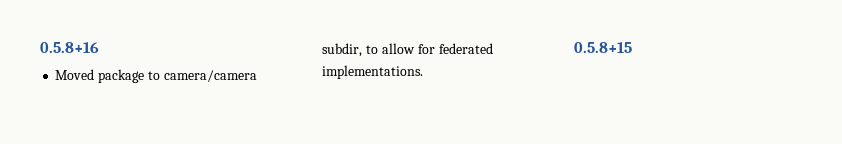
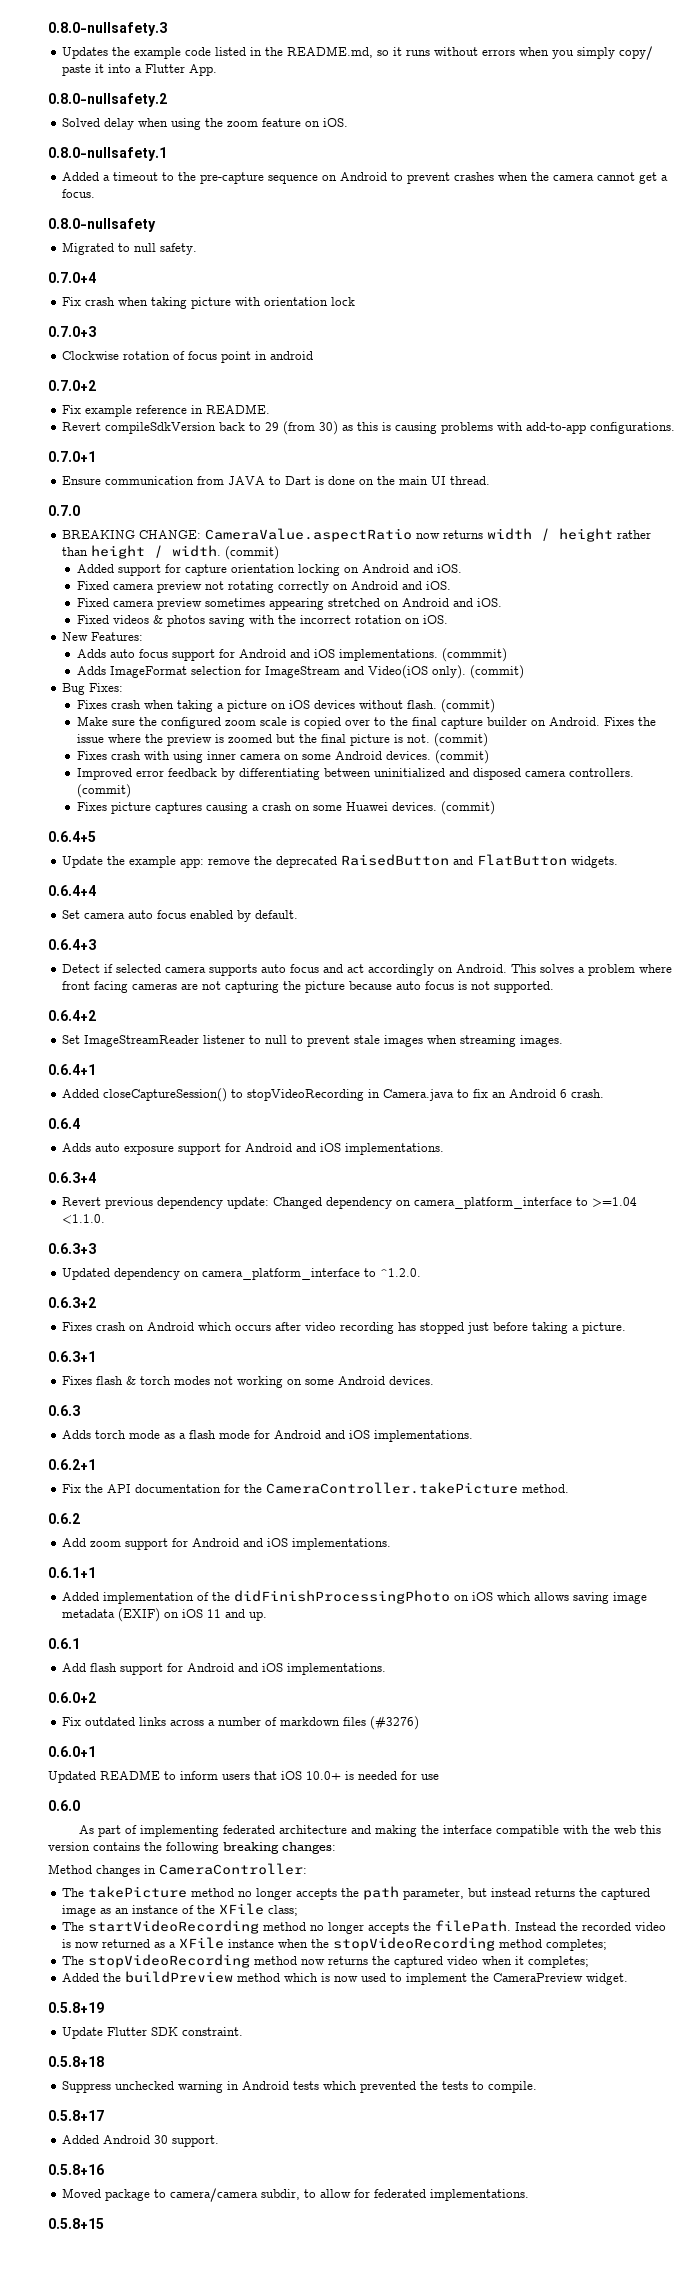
(40, 47) none -> [48,22,167,36] [62,46,654,60] [62,64,218,76] [48,93,167,107] [62,118,349,130] [48,147,167,161] [62,172,669,184] [62,189,96,198] [48,218,156,232] [62,242,198,255] [48,272,96,283] [62,297,356,309] [48,326,96,337] [62,351,314,363] [48,380,96,391] [62,404,271,417] [62,421,676,435] [48,451,96,462] [62,476,491,485] [48,505,80,516] [62,528,652,542] [62,545,280,560] [76,564,462,576] [76,581,451,593] [76,598,502,610] [76,615,448,627] [62,632,144,641] [76,648,507,662] [76,665,524,679] [62,683,124,695] [76,699,495,713] [76,716,656,729] [76,733,488,747] [76,750,489,764] [76,768,634,780] [76,784,131,798] [76,801,495,815] [48,831,96,842] [62,854,619,868] [48,885,96,896] [62,910,299,922] [48,939,96,950] [62,964,673,976] [62,981,555,993] [48,1010,96,1021] [62,1035,564,1047] [48,1064,96,1075] [62,1088,605,1102] [48,1118,80,1129] [62,1143,445,1155] [48,1172,96,1183] [62,1197,638,1209] [62,1214,106,1224] [48,1243,96,1254] [62,1268,422,1280] [48,1297,96,1308] [62,1322,627,1334] [48,1351,96,1362] [62,1376,435,1388] [48,1405,80,1416] [62,1430,474,1442] [48,1459,96,1470] [62,1482,570,1494] [48,1513,80,1524] [62,1538,392,1550] [48,1567,96,1578] [62,1590,648,1604] [62,1608,268,1622] [48,1638,80,1649] [62,1663,387,1675] [48,1692,96,1703] [62,1716,420,1730] [48,1746,96,1757] [48,1770,439,1783] [48,1800,80,1811] [79,1825,662,1837] [48,1842,336,1854] [48,1863,307,1877] [62,1886,651,1900] [62,1903,299,1917] [62,1920,667,1934] [62,1937,608,1951] [62,1954,590,1968] [62,1971,629,1985] [48,2002,104,2013] [62,2027,244,2039] [48,2056,104,2067] [62,2081,538,2093] [48,2110,104,2121] [62,2135,220,2147] 0.8.0-nullsafety.3 // Updates the example code listed in the README.md, so it runs without errors when you simply copy/ paste it into a Flutter App. // 0.8.0-nullsafety.2 // Solved delay when using the zoom feature on iOS. // 0.8.0-nullsafety.1 // Added a timeout to the pre-capture sequence on Android to prevent crashes when the camera cannot get a focus. // 0.8.0-nullsafety // Migrated to null safety. // 0.7.0+4 // Fix crash when taking picture with orientation lock // 0.7.0+3 // Clockwise rotation of focus point in android // 0.7.0+2 // Fix example reference in README. // Revert compileSdkVersion back to 29 (from 30) as this is causing problems with add-to-app configurations. // 0.7.0+1 // Ensure communication from JAVA to Dart is done on the main UI thread. // 0.7.0 // BREAKING CHANGE: CameraValue.aspectRatio now returns width / height rather than height / width. (commit) // Added support for capture orientation locking on Android and iOS. // Fixed camera preview not rotating correctly on Android and iOS. // Fixed camera preview sometimes appearing stretched on Android and iOS. // Fixed videos & photos saving with the incorrect rotation on iOS. // New Features: // Adds auto focus support for Android and iOS implementations. (commmit) // Adds ImageFormat selection for ImageStream and Video(iOS only). (commit) // Bug Fixes: // Fixes crash when taking a picture on iOS devices without flash. (commit) // Make sure the configured zoom scale is copied over to the final capture builder on Android. Fixes the issue where the preview is zoomed but the final picture is not. (commit) // Fixes crash with using inner camera on some Android devices. (commit) // Improved error feedback by differentiating between uninitialized and disposed camera controllers. (commit) // Fixes picture captures causing a crash on some Huawei devices. (commit) // 0.6.4+5 // Update the example app: remove the deprecated RaisedButton and FlatButton widgets. // 0.6.4+4 // Set camera auto focus enabled by default. // 0.6.4+3 // Detect if selected camera supports auto focus and act accordingly on Android. This solves a problem where front facing cameras are not capturing the picture because auto focus is not supported. // 0.6.4+2 // Set ImageStreamReader listener to null to prevent stale images when streaming images. // 0.6.4+1 // Added closeCaptureSession() to stopVideoRecording in Camera.java to fix an Android 6 crash. // 0.6.4 // Adds auto exposure support for Android and iOS implementations. // 0.6.3+4 // Revert previous dependency update: Changed dependency on camera_platform_interface to >=1.04 <1.1.0. // 0.6.3+3 // Updated dependency on camera_platform_interface to ^1.2.0. // 0.6.3+2 // Fixes crash on Android which occurs after video recording has stopped just before taking a picture. // 0.6.3+1 // Fixes flash & torch modes not working on some Android devices. // 0.6.3 // Adds torch mode as a flash mode for Android and iOS implementations. // 0.6.2+1 // Fix the API documentation for the CameraController.takePicture method. // 0.6.2 // Add zoom support for Android and iOS implementations. // 0.6.1+1 // Added implementation of the didFinishProcessingPhoto on iOS which allows saving image metadata (EXIF) on iOS 11 and up. // 0.6.1 // Add flash support for Android and iOS implementations. // 0.6.0+2 // Fix outdated links across a number of markdown files (#3276) // 0.6.0+1 // Updated README to inform users that iOS 10.0+ is needed for use // 0.6.0 // As part of implementing federated architecture and making the interface compatible with the web this version contains the following breaking changes: // Method changes in CameraController: // The takePicture method no longer accepts the path parameter, but instead returns the captured image as an instance of the XFile class; // The startVideoRecording method no longer accepts the filePath. Instead the recorded video is now returned as a XFile instance when the stopVideoRecording method completes; // The stopVideoRecording method now returns the captured video when it completes; // Added the buildPreview method which is now used to implement the CameraPreview widget. // 0.5.8+19 // Update Flutter SDK constraint. // 0.5.8+18 // Suppress unchecked warning in Android tests which prevented the tests to compile. // 0.5.8+17 // Added Android 30 support. //

